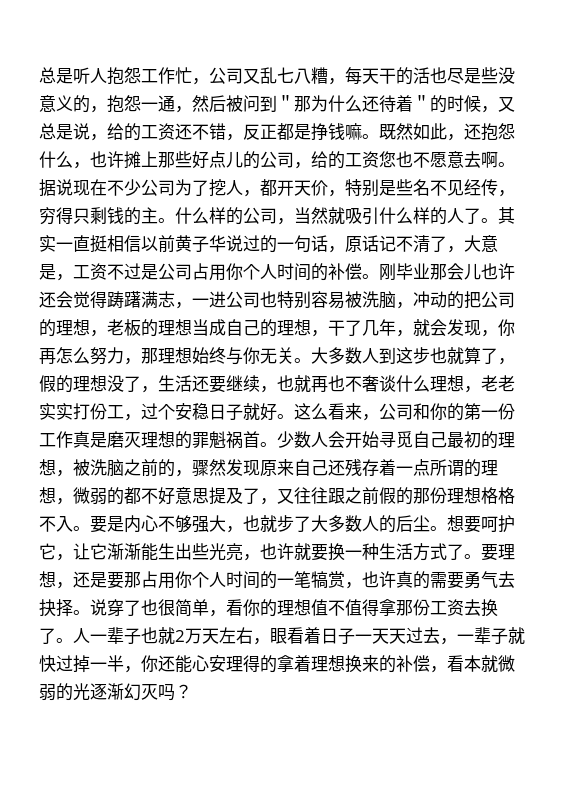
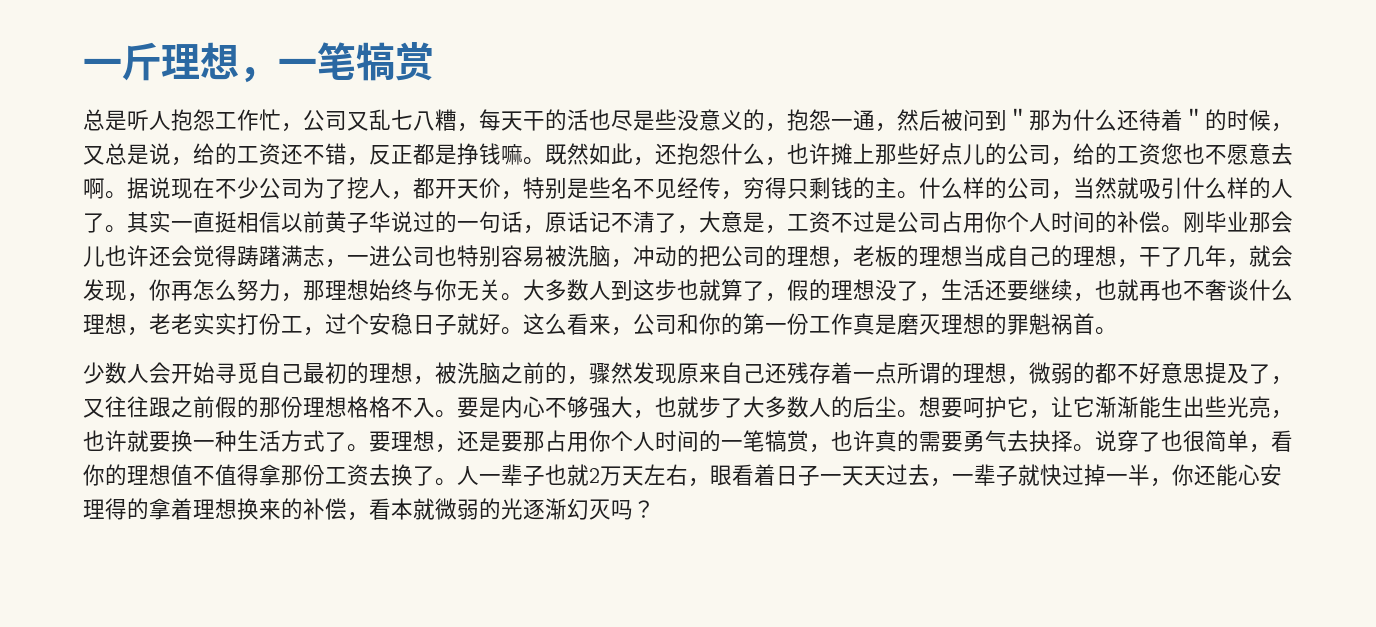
(39, 75) none -> [83,42,434,83] 一斤理想，一笔犒赏 //
(277, 444) none -> (1117, 331) //

